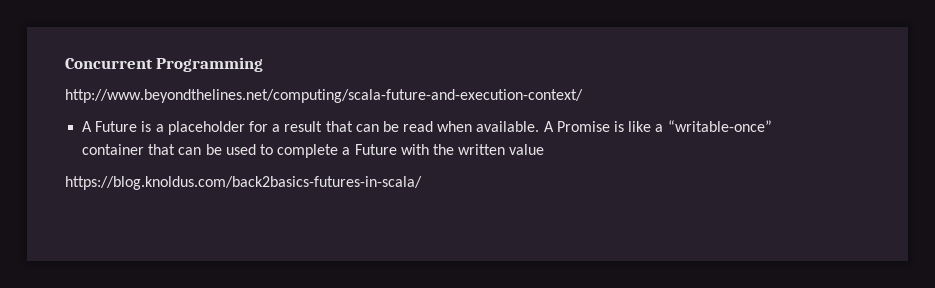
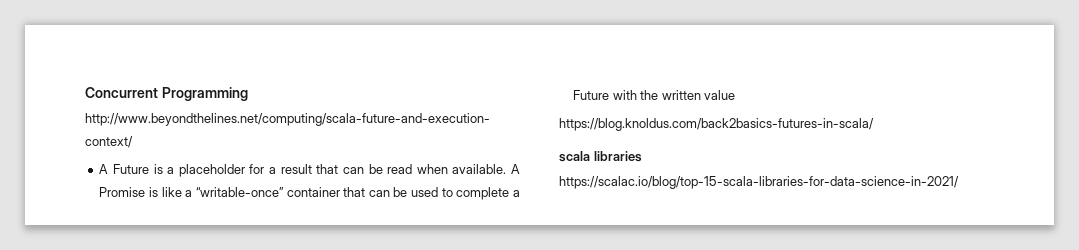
(422, 183) none -> [559,151,642,162] [559,176,959,189] // scala libraries // https://scalac.io/blog/top-15-scala-libraries-for-data-science-in-2021/

